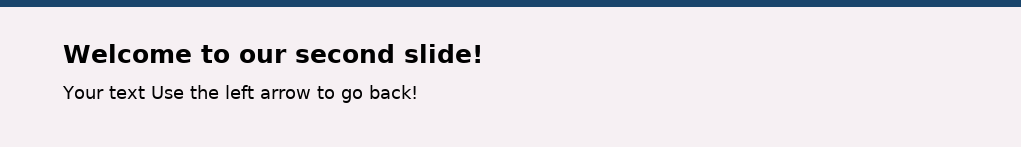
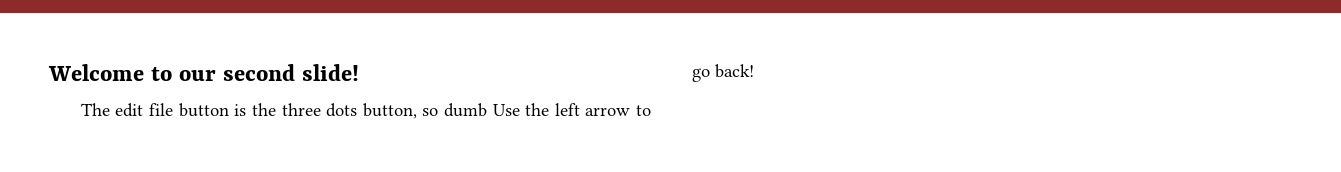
[62,86,145,99] Your text -> [80,103,487,119] The edit file button is the three dots button, so dumb

